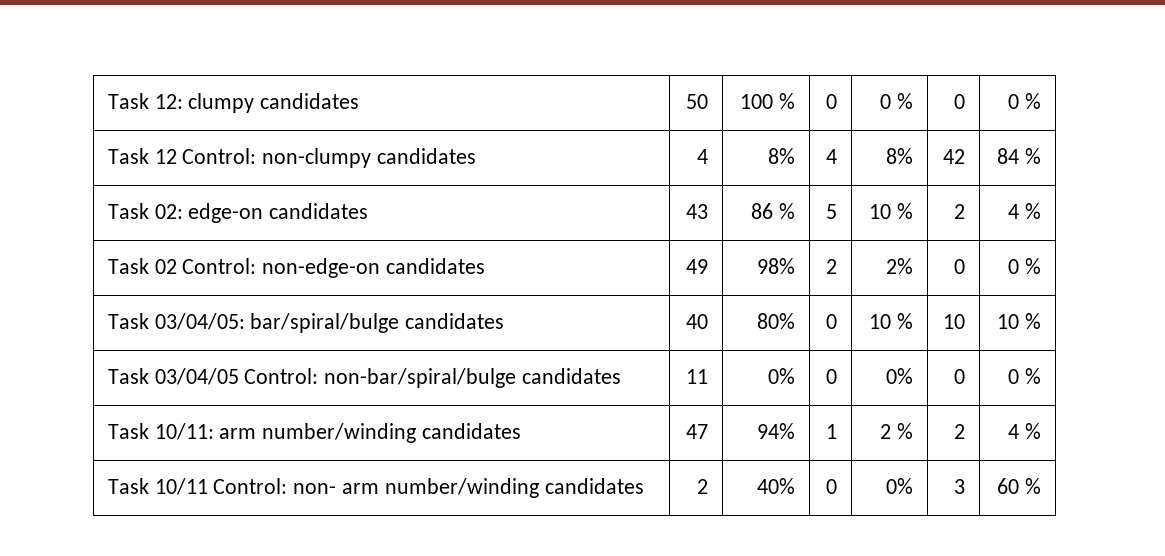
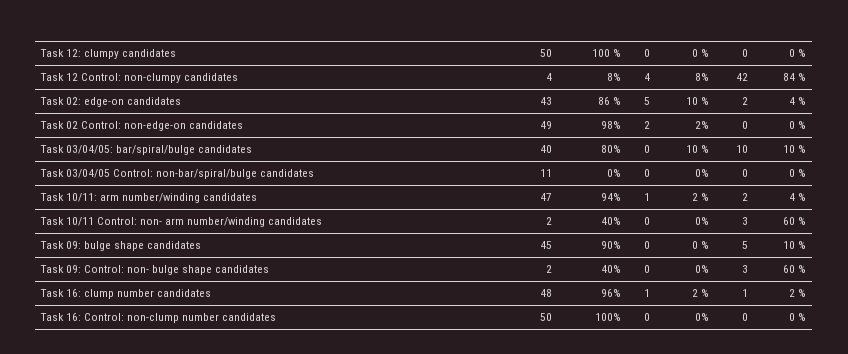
(1042, 486) none -> [39,241,202,251] [540,241,553,249] [601,241,622,249] [644,241,651,249] [692,241,710,249] [742,241,749,249] [783,241,807,249] [39,265,270,275] [546,265,553,273] [601,265,622,273] [644,265,651,273] [695,265,710,273] [742,265,749,273] [783,265,807,273] [39,289,212,299] [540,289,553,297] [601,289,622,297] [644,289,651,297] [692,289,710,297] [742,289,749,297] [789,289,807,297] [39,313,277,323] [540,313,553,321] [595,313,622,321] [644,313,651,321] [695,313,710,321] [742,313,749,321] [789,313,807,321] // Task 09: bulge shape candidates | 45 | 90% | 0 | 0 % | 5 | 10 % // Task 09: Control: non- bulge shape candidates | 2 | 40% | 0 | 0% | 3 | 60 % // Task 16: clump number candidates | 48 | 96% | 1 | 2 % | 1 | 2 % // Task 16: Control: non-clump number candidates | 50 | 100% | 0 | 0% | 0 | 0 %

